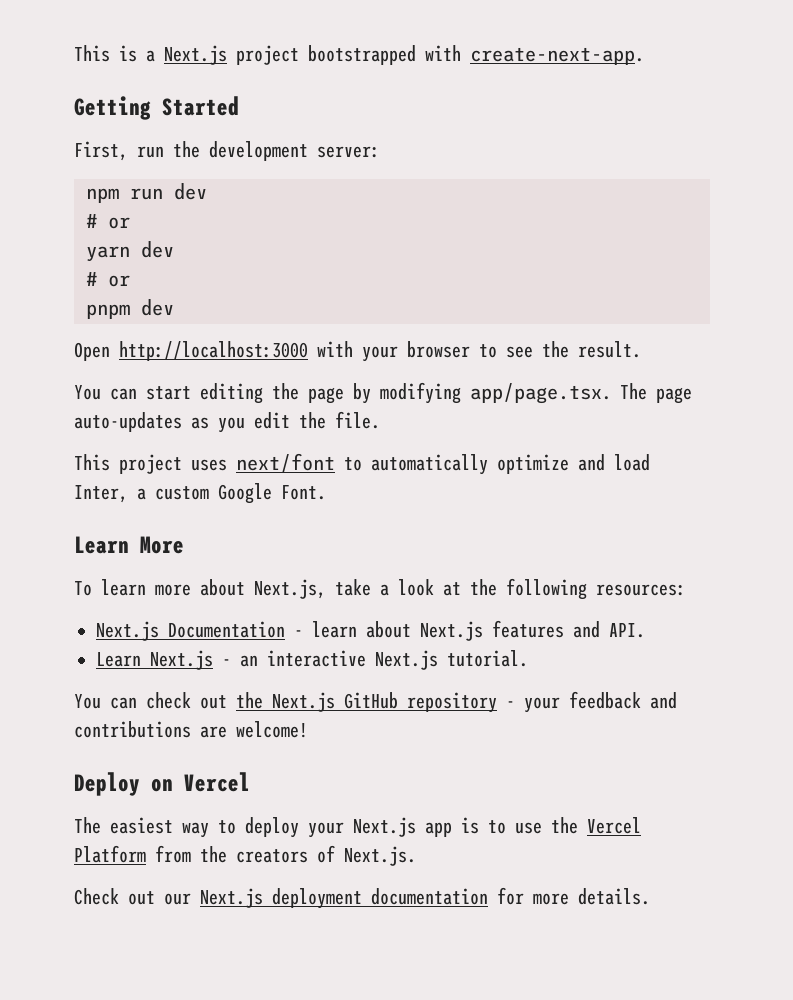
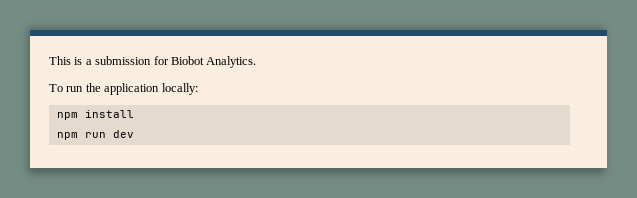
[164,45,644,65] [74,96,239,120] [74,141,380,161] [86,183,207,203] [86,214,130,229] [86,241,174,262] [86,272,130,287] [86,299,174,319] [74,341,641,362] [74,382,692,404] [74,411,380,433] [74,453,650,475] [74,483,326,504] [74,536,184,554] [74,578,686,600] [96,620,645,641] [96,650,528,670] [74,691,677,713] [74,721,308,738] [74,772,250,796] [74,817,641,838] [74,845,416,866] [74,887,650,909] Next.js project bootstrapped with create-next-app. // Getting Started // First, run the development server: // npm run dev // # or // yarn dev // # or // pnpm dev // Open http://localhost:3000 with your browser to see the result. // You can start editing the page by modifying app/page.tsx. The page auto-updates as you edit the file. // This project uses next/font to automatically optimize and load Inter, a custom Google Font. // Learn More // To learn more about Next.js, take a look at the following resources: // Next.js Documentation - learn about Next.js features and API. // Learn Next.js - an interactive Next.js tutorial. // You can check out the Next.js GitHub repository - your feedback and contributions are welcome! // Deploy on Vercel // The easiest way to deploy your Next.js app is to use the Vercel Platform from the creators of Next.js. // Check out our Next.js deployment documentation for more details. -> [95,56,257,68] [49,83,198,95] [56,110,134,120] [56,130,134,140] submission for Biobot Analytics. // To run the application locally: // npm install // npm run dev

